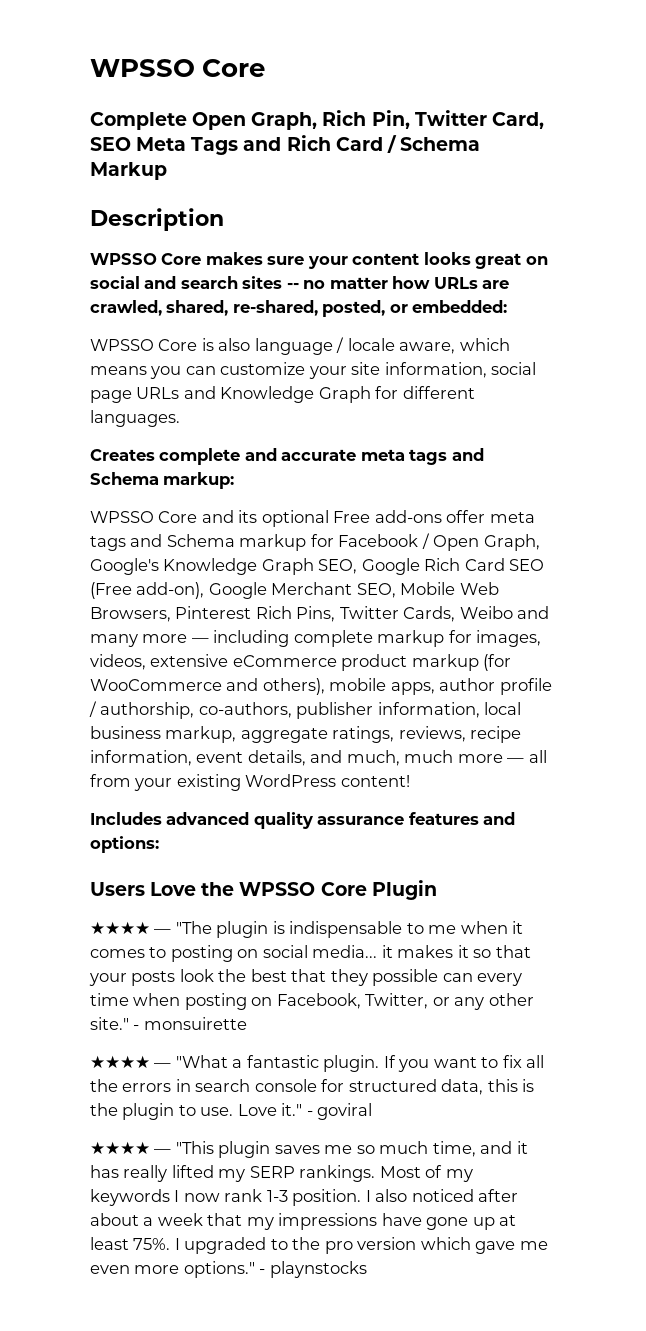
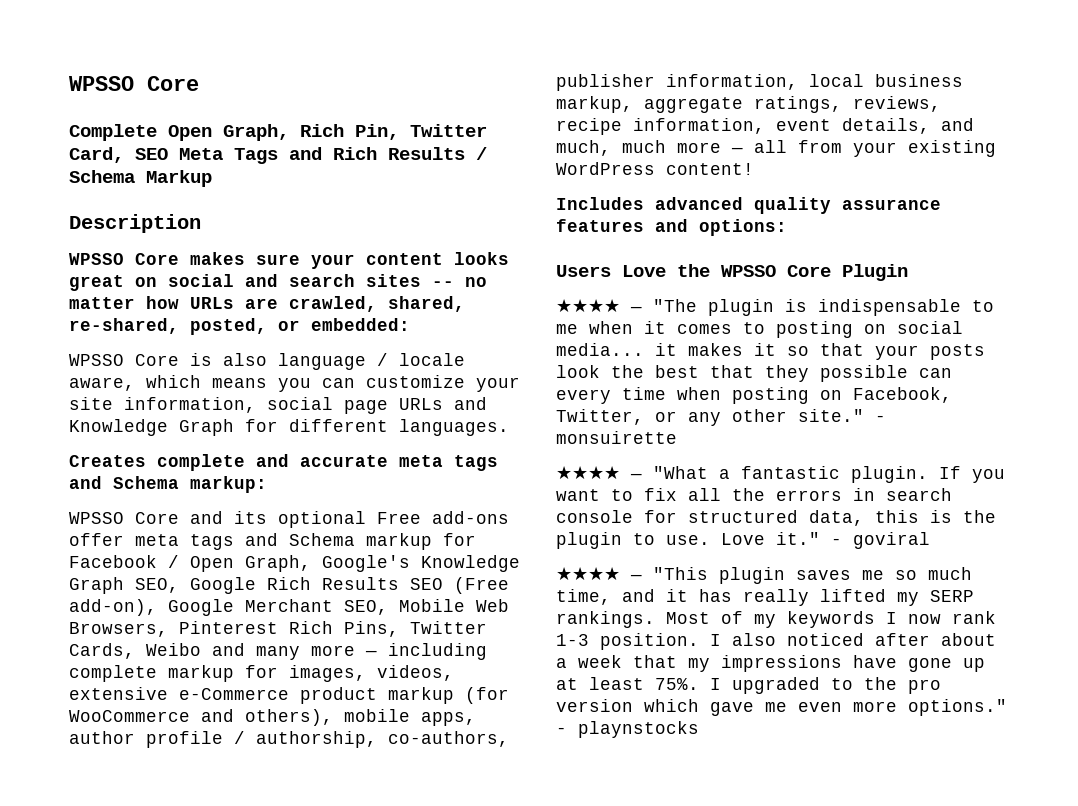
[335,137,383,151] Card -> [388,147,465,160] Results
[464,558,505,571] Card -> [322,577,399,590] Results
[232,655,337,667] eCommerce -> [179,688,289,700] e-Commerce

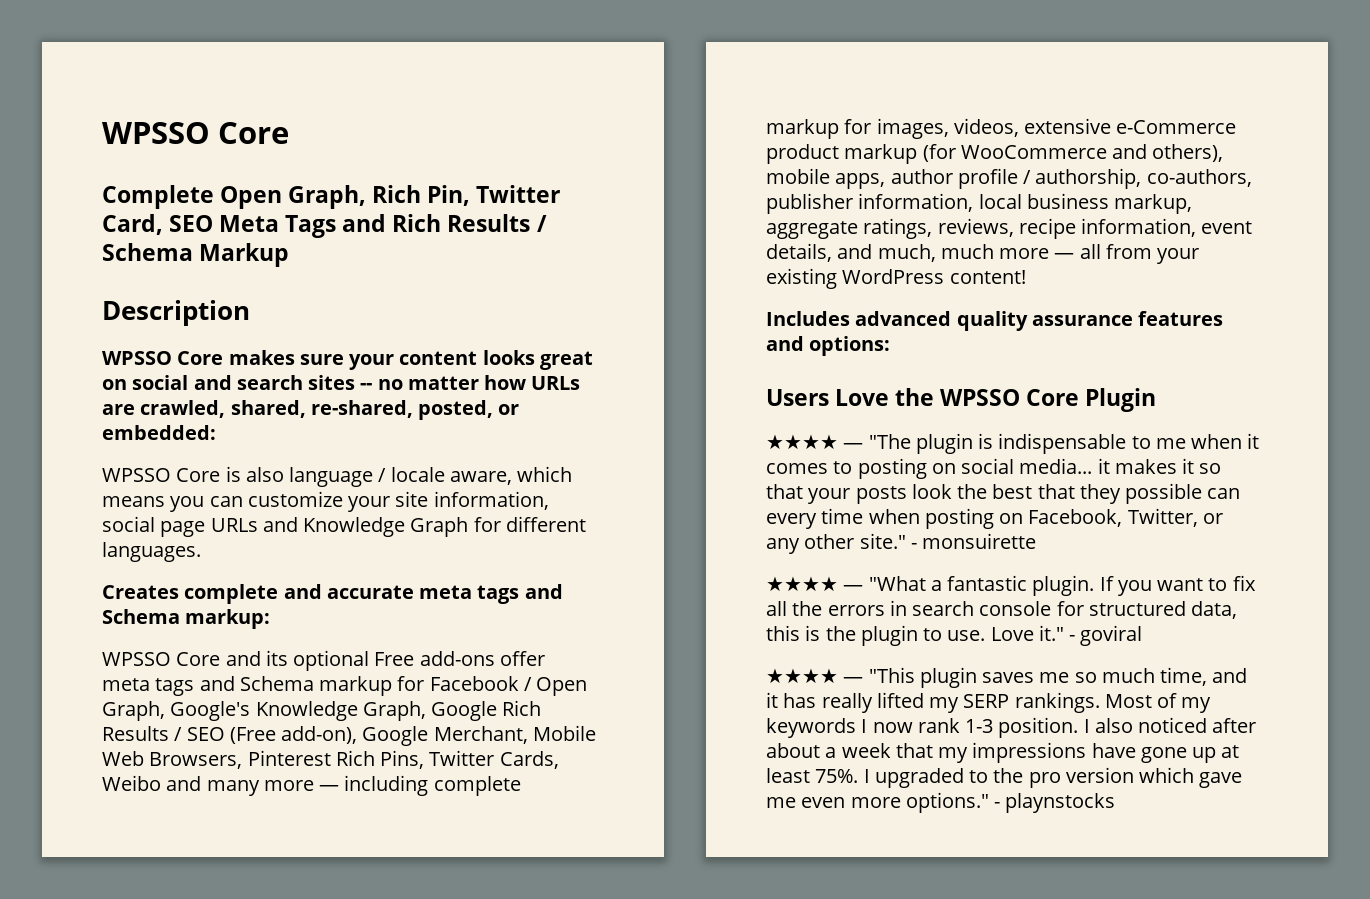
[69,577,179,594] Graph SEO, -> [362,701,426,721] Graph,
(399, 583) none -> [174,727,183,741] /
[245,599,388,615] Merchant SEO, -> [433,726,528,744] Merchant,

